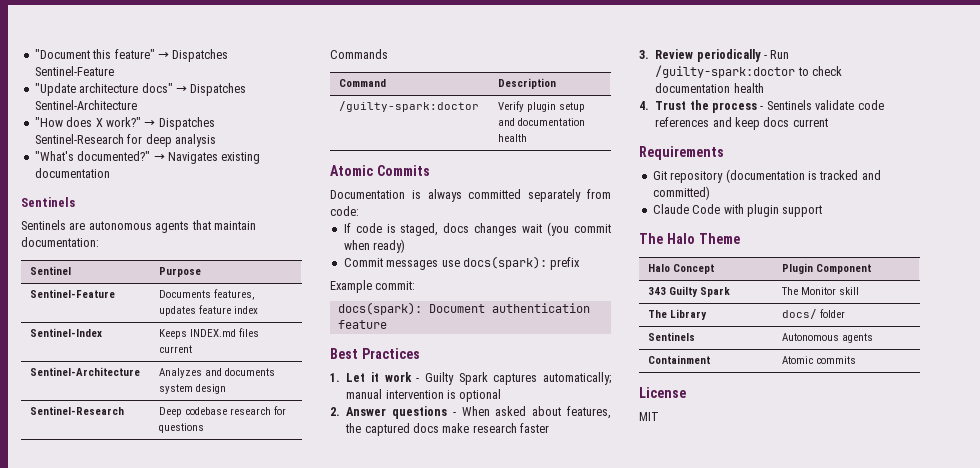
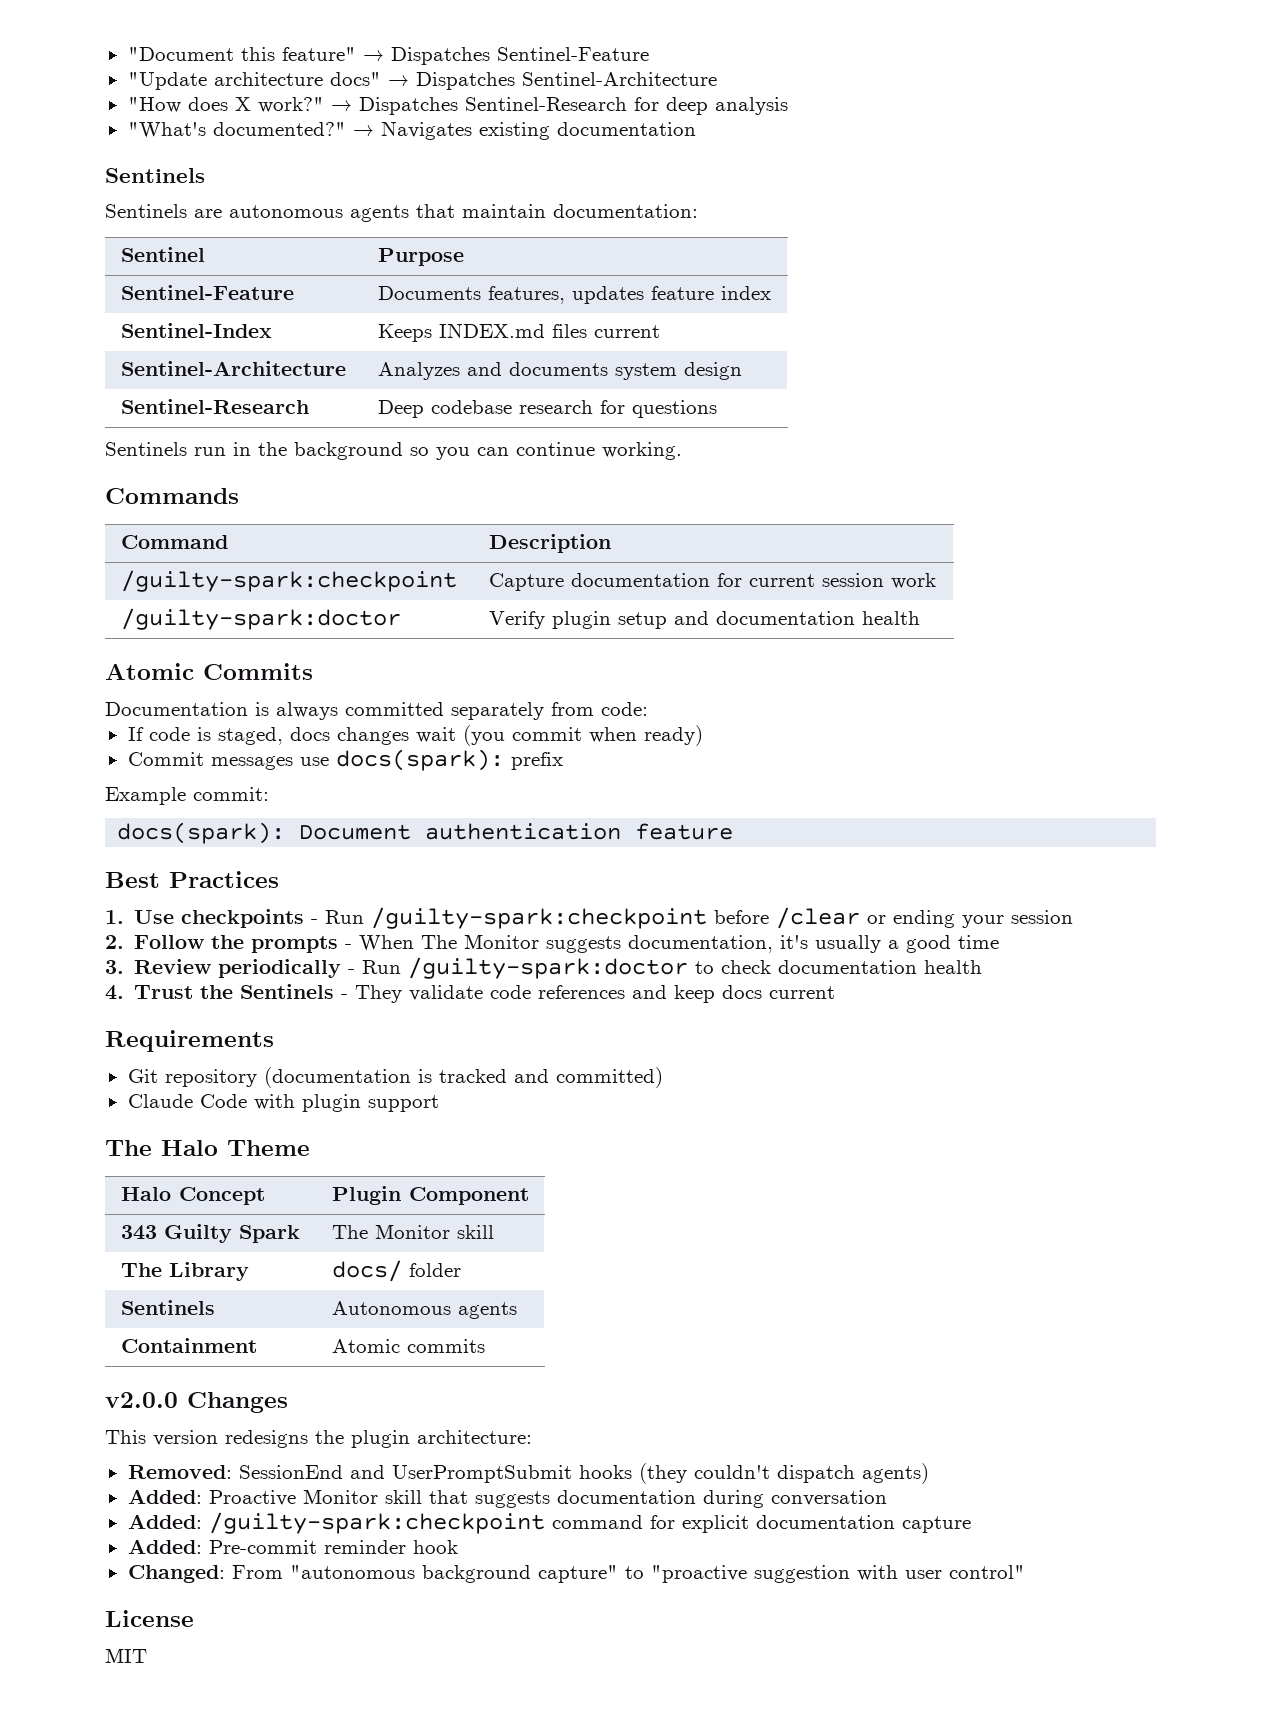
[330,49,388,59] [339,79,387,87] [498,78,557,89] Commands // Command | Description -> [105,442,682,460] [105,488,239,504] [120,535,228,549] [488,534,611,553] [120,570,457,592] [488,573,936,591] Sentinels run in the background so you can continue working. // Commands // Command | Description // /guilty-spark:checkpoint | Capture documentation for current session work
[346,372,611,385] [346,389,502,402] [330,406,611,419] [345,423,550,436] Let it work - Guilty Spark captures automatically; manual intervention is optional // 2. Answer questions - When asked about features, the captured docs make research faster -> [134,907,1074,929] [105,934,1000,953] Use checkpoints - Run /guilty-spark:checkpoint before /clear or ending your session // 2. Follow the prompts - When The Monitor suggests documentation, it's usually a good time
[712,100,812,113] process - Sentinels -> [240,984,403,1003] Sentinels - They
(857, 360) none -> [105,1392,288,1413] [105,1430,532,1448] [127,1463,929,1484] [127,1489,887,1508] [127,1512,971,1534] [127,1539,458,1554] [127,1565,1025,1583] // v2.0.0 Changes // This version redesigns the plugin architecture: // Removed: SessionEnd and UserPromptSubmit hooks (they couldn't dispatch agents) // Added: Proactive Monitor skill that suggests documentation during conversation // Added: /guilty-spark:checkpoint command for explicit documentation capture // Added: Pre-commit reminder hook // Changed: From "autonomous background capture" to "proactive suggestion with user control"

